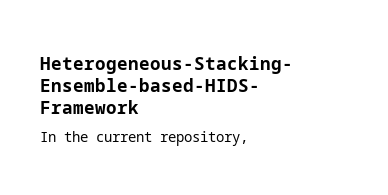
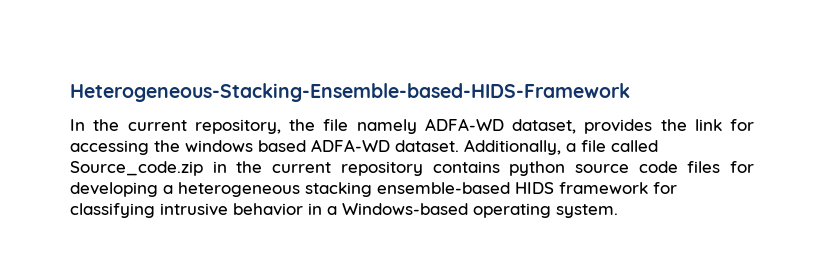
(248, 138) none -> [289,118,754,134] [70,139,658,155] [70,161,754,176] [70,182,677,197] [70,203,618,218] the file namely ADFA-WD dataset, provides the link for accessing the windows based ADFA-WD dataset. Additionally, a file called Source_code.zip in the current repository contains python source code files for developing a heterogeneous stacking ensemble-based HIDS framework for classifying intrusive behavior in a Windows-based operating system.

